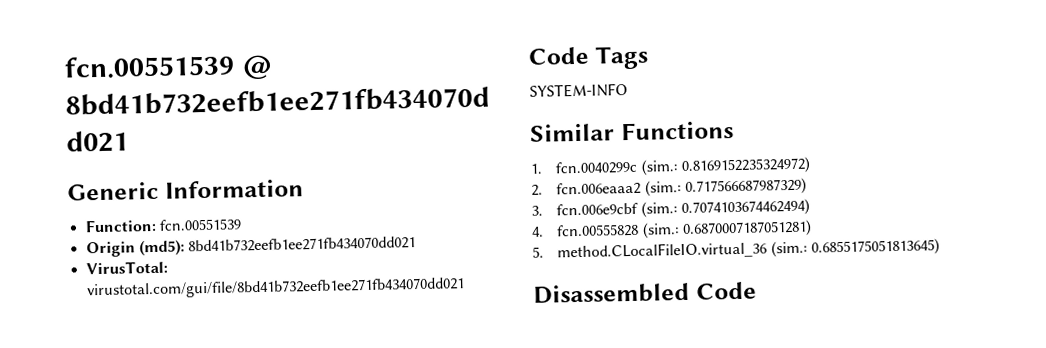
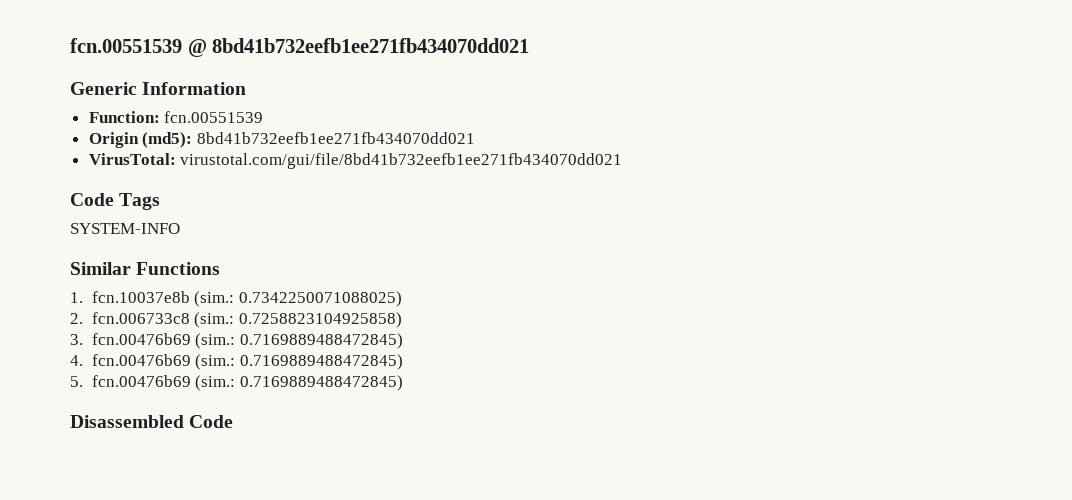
[555,156,811,176] [531,177,807,197] [531,198,810,218] [531,219,812,239] [532,238,940,261] fcn.0040299c (sim.: 0.8169152235324972) // 2. fcn.006eaaa2 (sim.: 0.717566687987329) // 3. fcn.006e9cbf (sim.: 0.7074103674462494) // 4. fcn.00555828 (sim.: 0.6870007187051281) // 5. method.CLocalFileIO.virtual_36 (sim.: 0.6855175051813645) -> [91,291,402,307] [70,312,402,328] [70,333,403,349] [70,354,403,370] [70,375,403,391] fcn.10037e8b (sim.: 0.7342250071088025) // 2. fcn.006733c8 (sim.: 0.7258823104925858) // 3. fcn.00476b69 (sim.: 0.7169889488472845) // 4. fcn.00476b69 (sim.: 0.7169889488472845) // 5. fcn.00476b69 (sim.: 0.7169889488472845)

